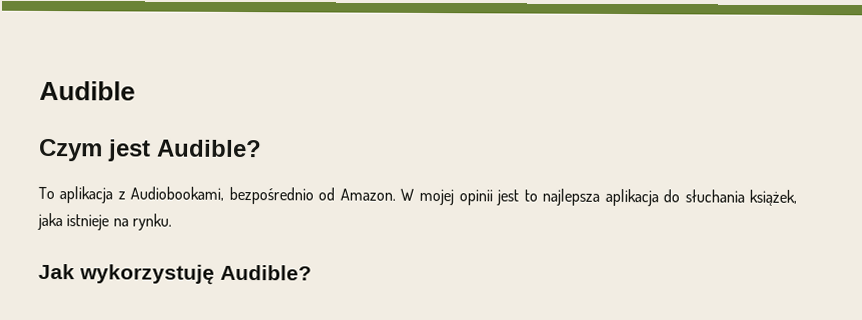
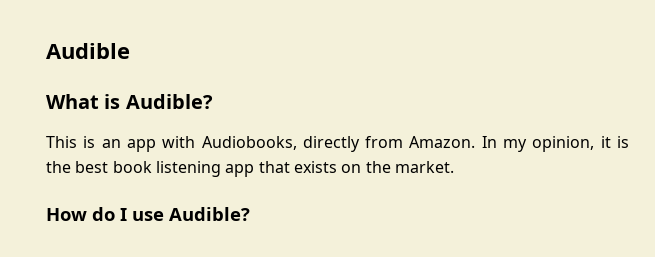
[38,138,151,162] Czym jest -> [46,94,121,109] What is
[38,186,797,207] [37,212,172,231] [38,263,215,285] To aplikacja z Audiobookami, bezpośrednio od Amazon. W mojej opinii jest to najlepsza aplikacja do słuchania książek, jaka istnieje na rynku. // Jak wykorzystuję -> [46,136,629,152] [46,161,454,177] [46,207,164,221] This is an app with Audiobooks, directly from Amazon. In my opinion, it is the best book listening app that exists on the market. // How do I use

